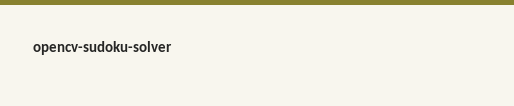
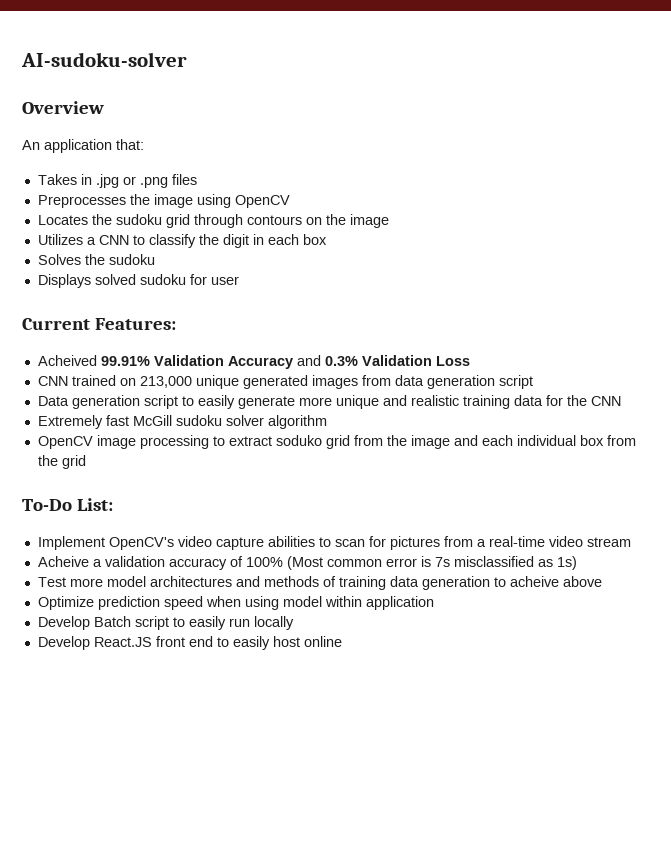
[33,41,172,55] opencv-sudoku-solver -> [21,52,187,67] [22,101,104,114] [22,139,144,153] [37,174,197,188] [37,194,290,208] [37,214,389,228] [37,234,327,248] [37,254,155,265] [37,274,239,288] [22,318,176,330] [37,355,470,369] [37,375,533,389] [37,395,621,409] [37,415,327,429] [37,435,636,449] [37,455,86,469] [22,498,113,511] [37,536,631,550] [37,556,577,570] [37,576,602,590] [37,596,434,610] [37,616,294,630] [37,636,342,650] AI-sudoku-solver // Overview // An application that: // Takes in .jpg or .png files // Preprocesses the image using OpenCV // Locates the sudoku grid through contours on the image // Utilizes a CNN to classify the digit in each box // Solves the sudoku // Displays solved sudoku for user // Current Features: // Acheived 99.91% Validation Accuracy and 0.3% Validation Loss // CNN trained on 213,000 unique generated images from data generation script // Data generation script to easily generate more unique and realistic training data for the CNN // Extremely fast McGill sudoku solver algorithm // OpenCV image processing to extract soduko grid from the image and each individual box from the grid // To-Do List: // Implement OpenCV's video capture abilities to scan for pictures from a real-time video stream // Acheive a validation accuracy of 100% (Most common error is 7s misclassified as 1s) // Test more model architectures and methods of training data generation to acheive above // Optimize prediction speed when using model within application // Develop Batch script to easily run locally // Develop React.JS front end to easily host online

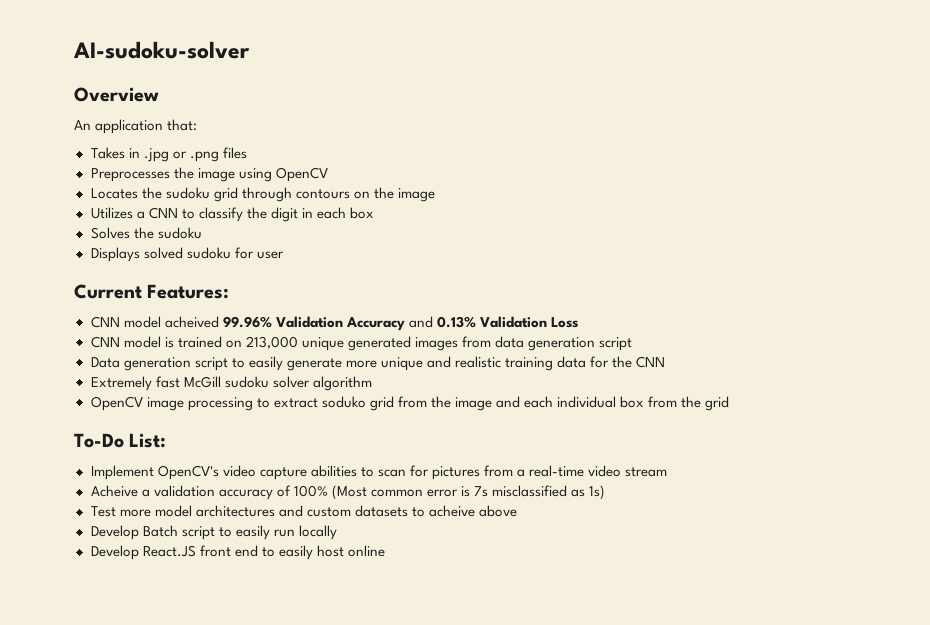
[37,355,150,366] Acheived 99.91% -> [90,316,272,328] CNN model acheived 99.96%
[324,356,358,366] 0.3% -> [436,316,476,328] 0.13%
(68, 381) none -> [123,336,174,348] model is
[263,576,602,590] [37,596,434,610] methods of training data generation to acheive above // Optimize prediction speed when using model within application -> [306,505,517,517] custom datasets to acheive above

